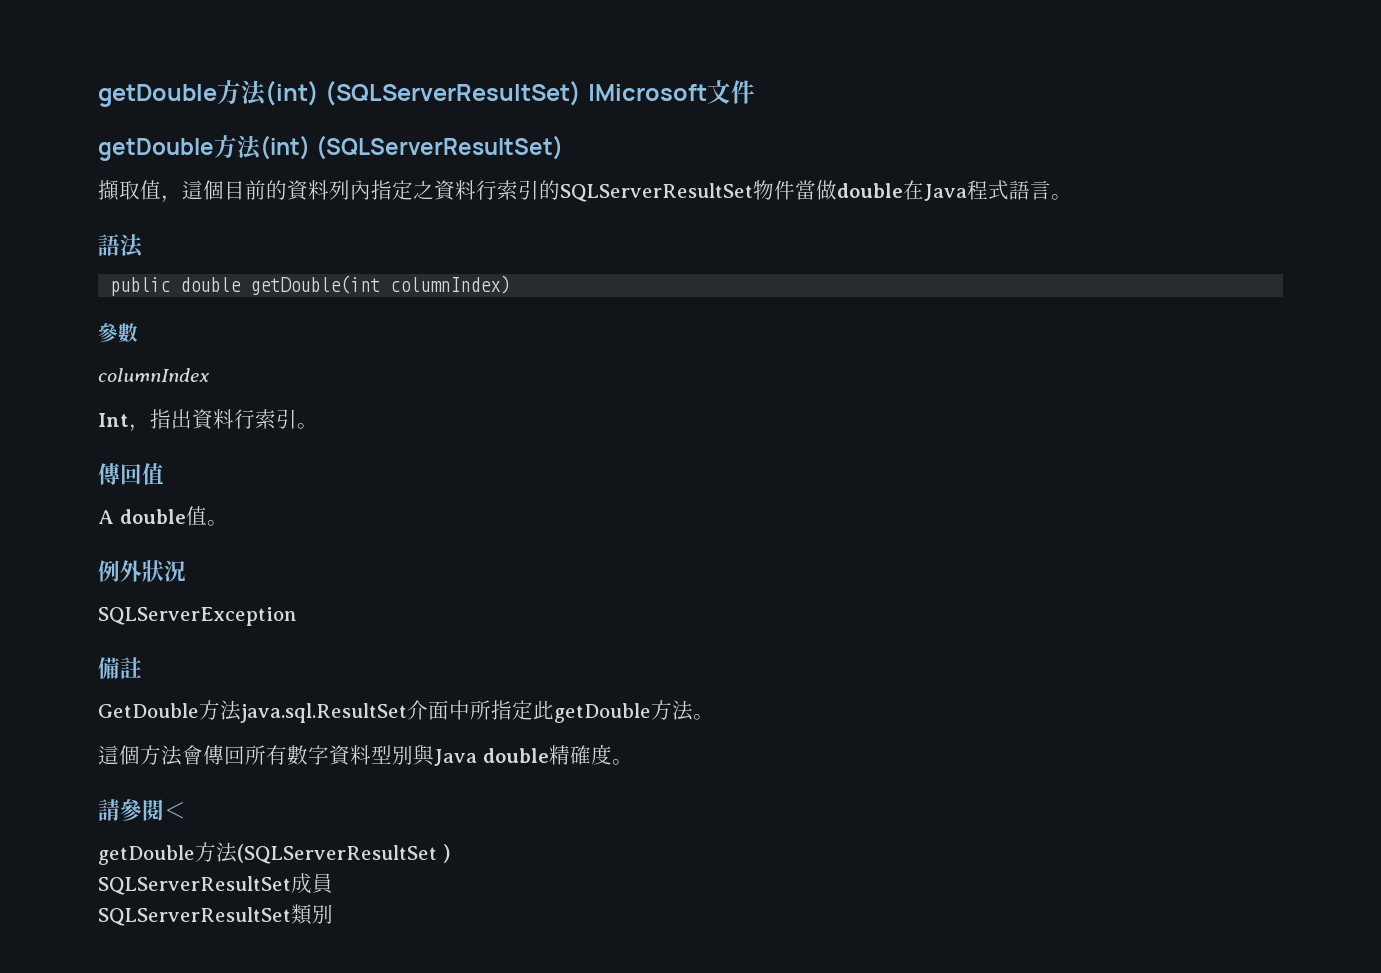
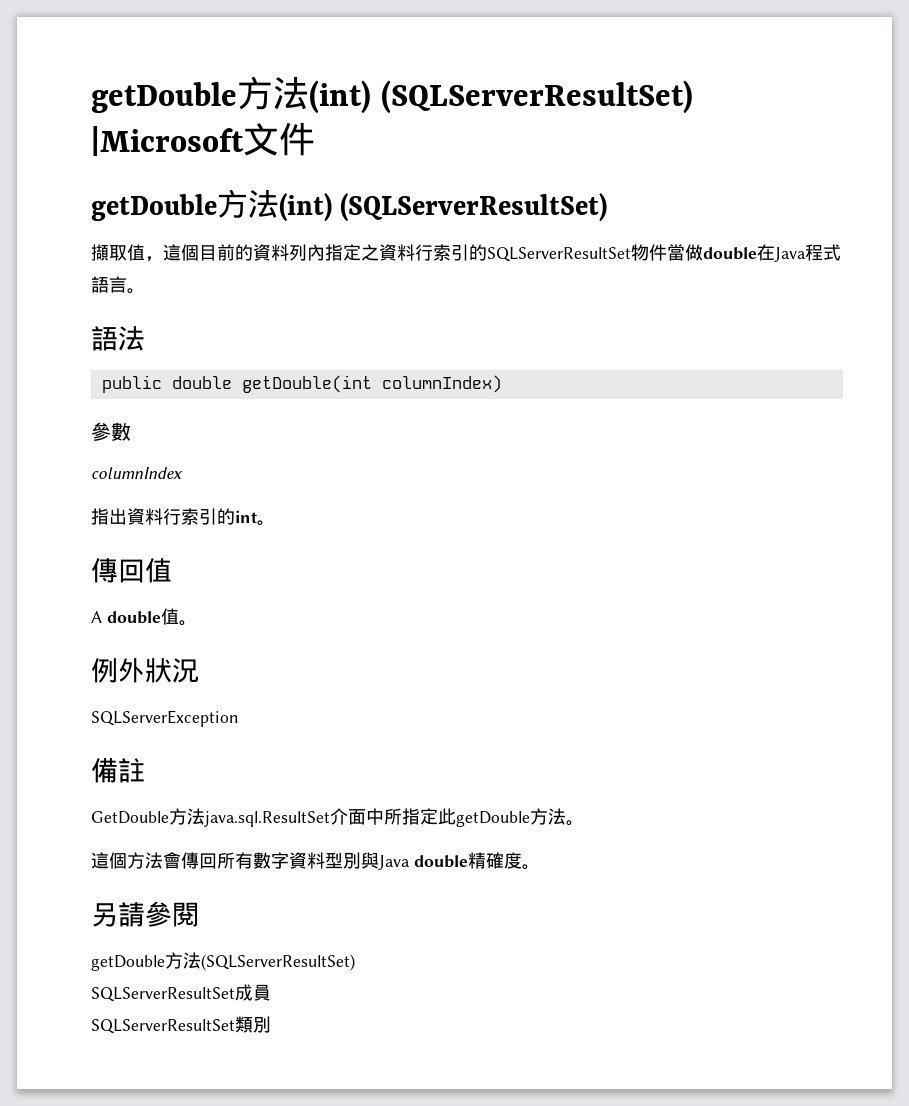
[98,413,150,432] Int， -> (183, 473) none
(297, 419) none -> [217,508,257,525] 的int
(633, 762) none -> [91,903,118,927] 另
[164,802,186,819] [98,842,450,865] ＜ // getDouble方法(SQLServerResultSet ) -> [91,952,355,971] // getDouble方法(SQLServerResultSet)

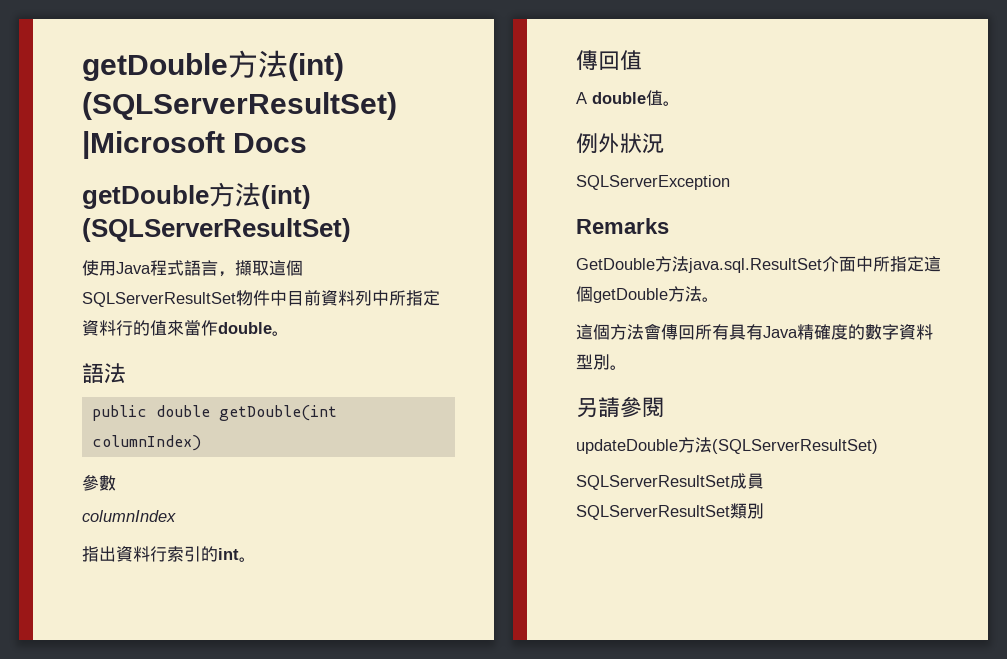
[243,122,315,156] 文件 -> [233,133,308,153] Docs
[91,244,841,262] [91,276,127,293] 擷取值，這個目前的資料列內指定之資料行索引的SQLServerResultSet物件當做double在Java程式語言 -> [82,259,303,277] [82,290,440,307] [82,320,272,336] 使用Java程式語言，擷取這個SQLServerResultSet物件中目前資料列中所指定資料行的值來當作double
[91,758,145,783] 備註 -> [576,218,669,234] Remarks
[438,808,456,825] 此 -> [924,255,941,272] [576,286,593,302] 這個
[253,852,522,870] 數字資料型別與Java double精確度 -> [729,324,933,340] [576,354,610,370] 具有Java精確度的數字資料型別
[91,955,165,971] getDouble -> [576,439,678,454] updateDouble

